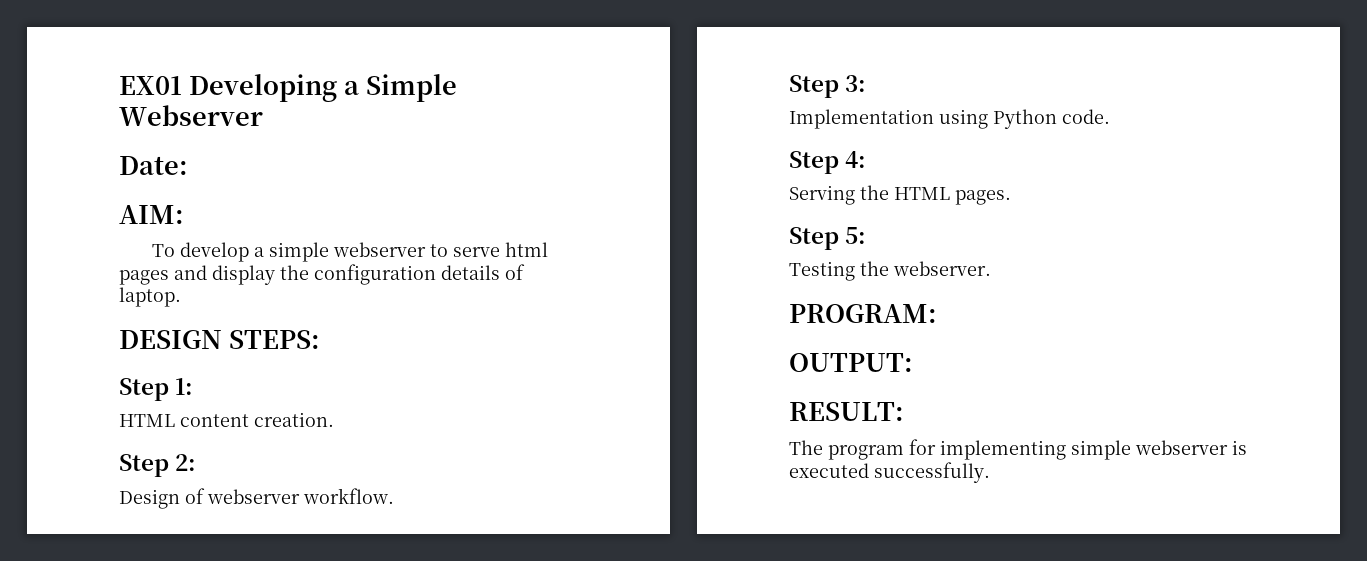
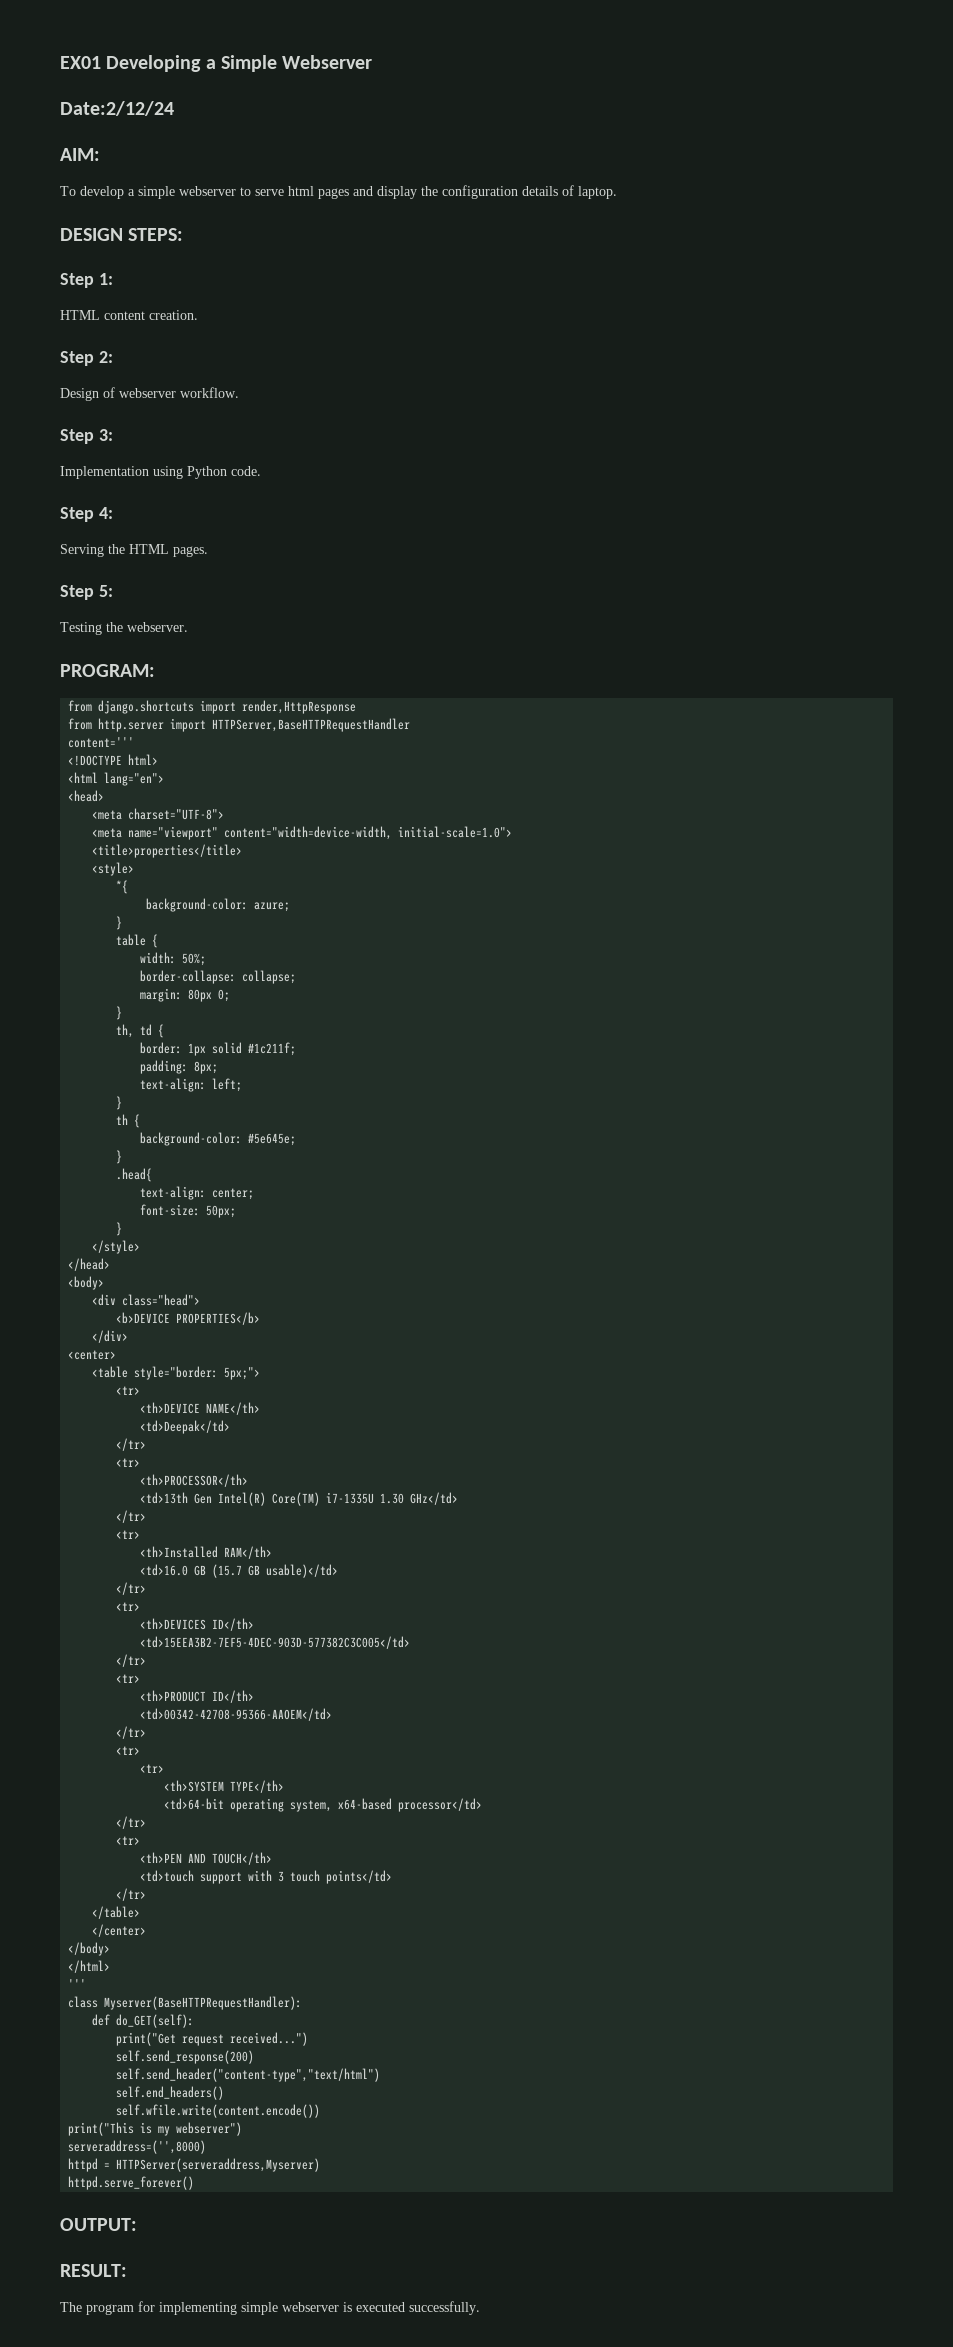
[119,156,188,175] Date: -> [60,101,174,116] Date:2/12/24
(937, 313) none -> [68,700,357,714] [68,718,411,732] [68,737,135,748] [68,754,159,766] [68,772,165,786] [68,790,105,802] [92,808,225,820] [92,826,513,840] [92,844,243,858] [92,862,135,876] [116,880,129,894] [146,898,291,912] [116,916,123,930] [116,934,159,948] [140,952,207,966] [140,970,297,984] [140,988,231,1002] [116,1006,123,1020] [116,1024,165,1038] [140,1042,297,1056] [140,1060,219,1074] [140,1078,243,1092] [116,1096,123,1110] [116,1114,141,1128] [140,1132,297,1146] [116,1150,123,1164] [116,1168,153,1182] [140,1186,255,1200] [140,1204,237,1218] [116,1222,123,1236] [92,1240,141,1254] [68,1258,111,1271] [68,1276,105,1290] [92,1294,201,1306] [116,1312,261,1325] [92,1330,129,1343] [68,1350,117,1360] [92,1366,261,1380] [116,1386,141,1395] [140,1402,261,1415] [140,1420,231,1434] [116,1438,147,1451] [116,1458,141,1467] [140,1474,249,1487] [140,1492,459,1506] [116,1510,147,1523] [116,1530,141,1539] [140,1546,273,1559] [140,1564,339,1578] [116,1582,147,1595] [116,1602,141,1611] [140,1618,255,1631] [140,1636,411,1649] [116,1654,147,1667] [116,1674,141,1683] [140,1690,255,1703] [140,1708,333,1721] [116,1726,147,1739] [116,1746,141,1755] [140,1764,165,1773] [164,1780,285,1793] [164,1798,483,1812] [116,1816,147,1829] [116,1836,141,1845] [140,1852,273,1865] [140,1870,393,1884] [116,1888,147,1901] [92,1906,141,1919] [92,1924,147,1937] [68,1942,111,1956] [68,1960,111,1973] [68,1979,87,1989] [68,1996,303,2010] [92,2014,195,2028] [116,2032,309,2046] [116,2050,255,2064] [116,2068,381,2082] [116,2086,225,2100] [116,2104,321,2118] [68,2122,243,2136] [68,2140,207,2154] [68,2158,321,2172] [68,2176,195,2190] // from django.shortcuts import render,HttpResponse // from http.server import HTTPServer,BaseHTTPRequestHandler // content=''' // <!DOCTYPE html> // <html lang="en"> // <head> // <meta charset="UTF-8"> // <meta name="viewport" content="width=device-width, initial-scale=1.0"> // <title>properties</title> // <style> // *{ // background-color: azure; // } // table { // width: 50%; // border-collapse: collapse; // margin: 80px 0; // } // th, td { // border: 1px solid #1c211f; // padding: 8px; // text-align: left; // } // th { // background-color: #5e645e; // } // .head{ // text-align: center; // font-size: 50px; // } // </style> // </head> // <body> // <div class="head"> // <b>DEVICE PROPERTIES</b> // </div> // <center> // <table style="border: 5px;"> // <tr> // <th>DEVICE NAME</th> // <td>Deepak</td> // </tr> // <tr> // <th>PROCESSOR</th> // <td>13th Gen Intel(R) Core(TM) i7-1335U 1.30 GHz</td> // </tr> // <tr> // <th>Installed RAM</th> // <td>16.0 GB (15.7 GB usable)</td> // </tr> // <tr> // <th>DEVICES ID</th> // <td>15EEA3B2-7EF5-4DEC-903D-577382C3C005</td> // </tr> // <tr> // <th>PRODUCT ID</th> // <td>00342-42708-95366-AAOEM</td> // </tr> // <tr> // <tr> // <th>SYSTEM TYPE</th> // <td>64-bit operating system, x64-based processor</td> // </tr> // <tr> // <th>PEN AND TOUCH</th> // <td>touch support with 3 touch points</td> // </tr> // </table> // </center> // </body> // </html> // ''' // class Myserver(BaseHTTPRequestHandler): // def do_GET(self): // print("Get request received...") // self.send_response(200) // self.send_header("content-type","text/html") // self.end_headers() // self.wfile.write(content.encode()) // print("This is my webserver") // serveraddress=('',8000) // httpd = HTTPServer(serveraddress,Myserver) // httpd.serve_forever()

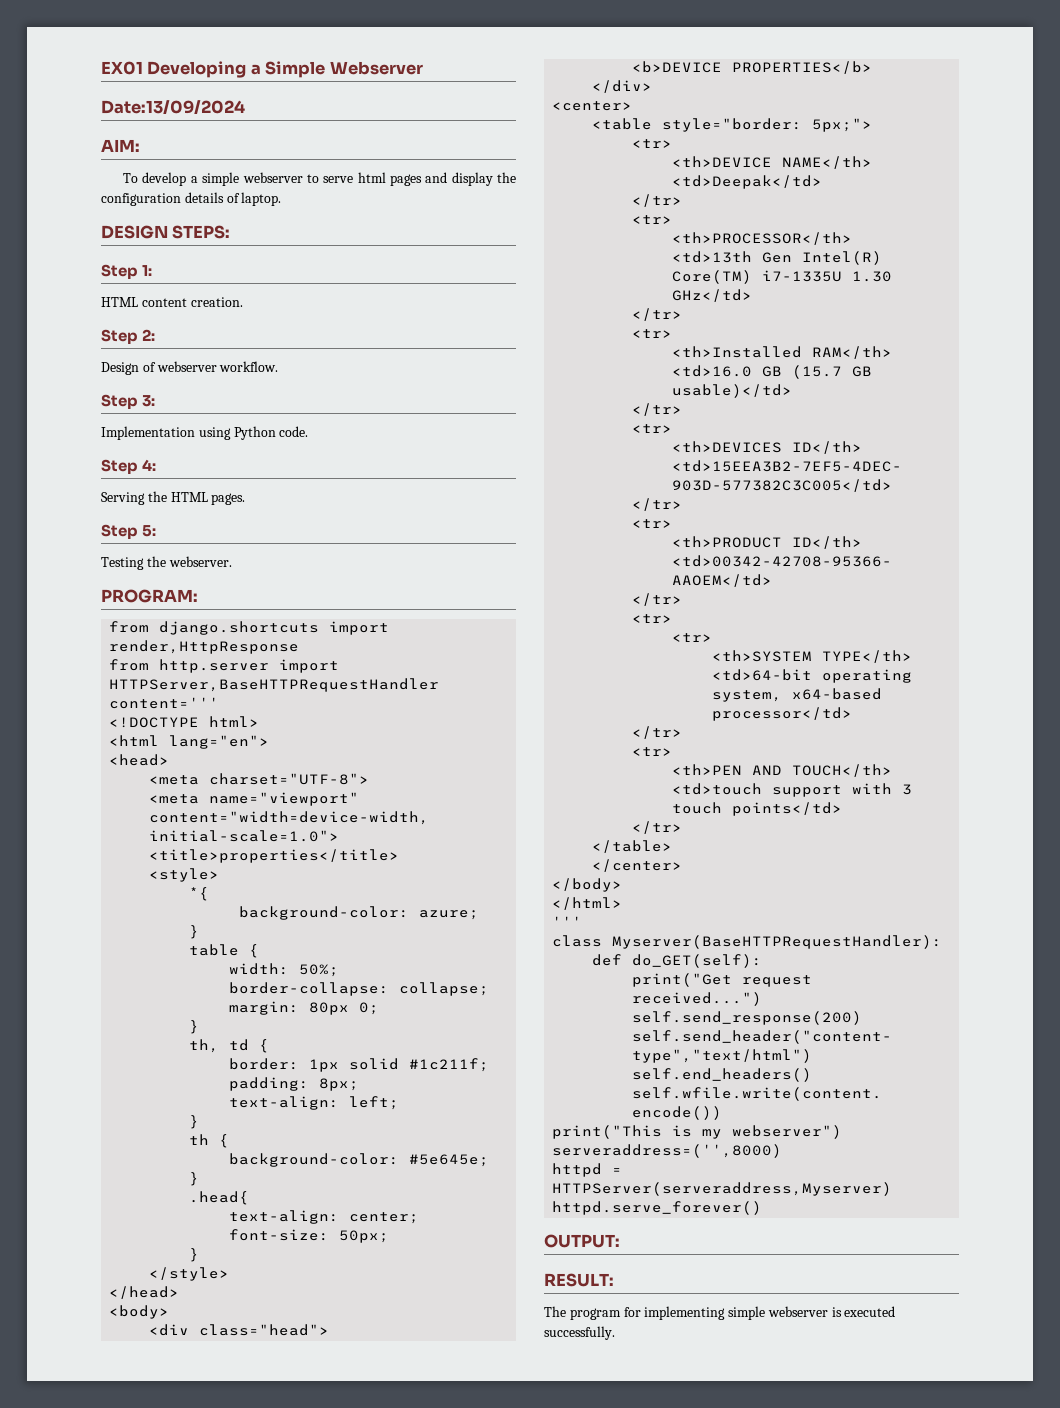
[60,101,174,116] Date:2/12/24 -> [101,100,245,114] Date:13/09/2024

